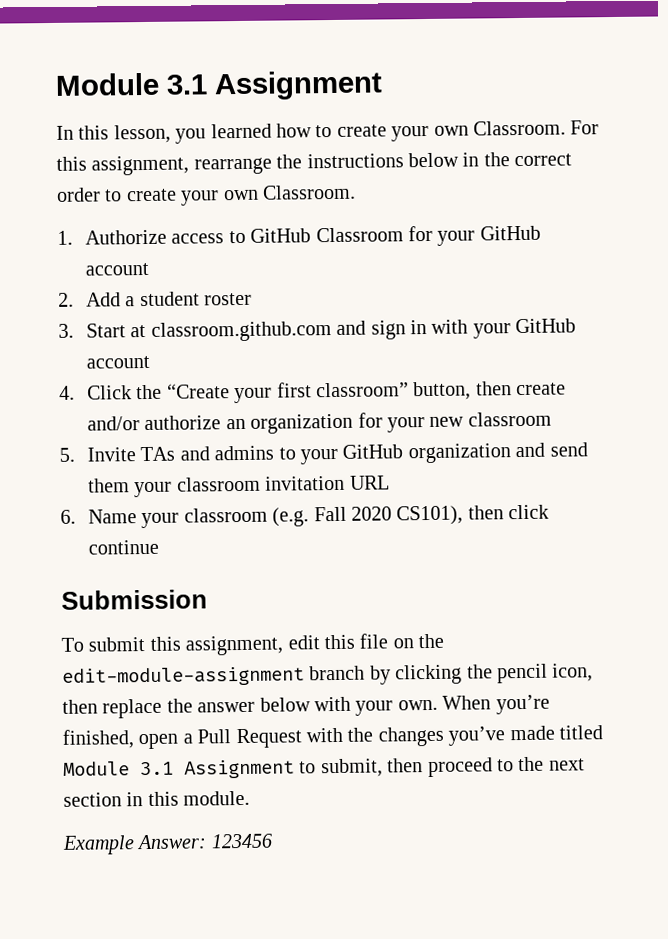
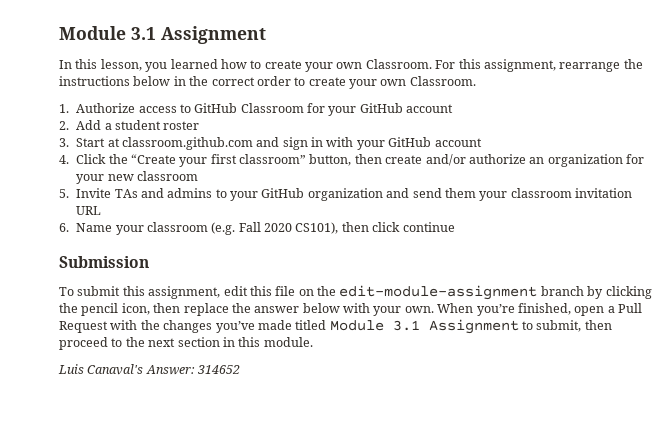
[62,833,273,855] Example Answer: 123456 -> [58,364,241,375] Luis Canaval's Answer: 314652

